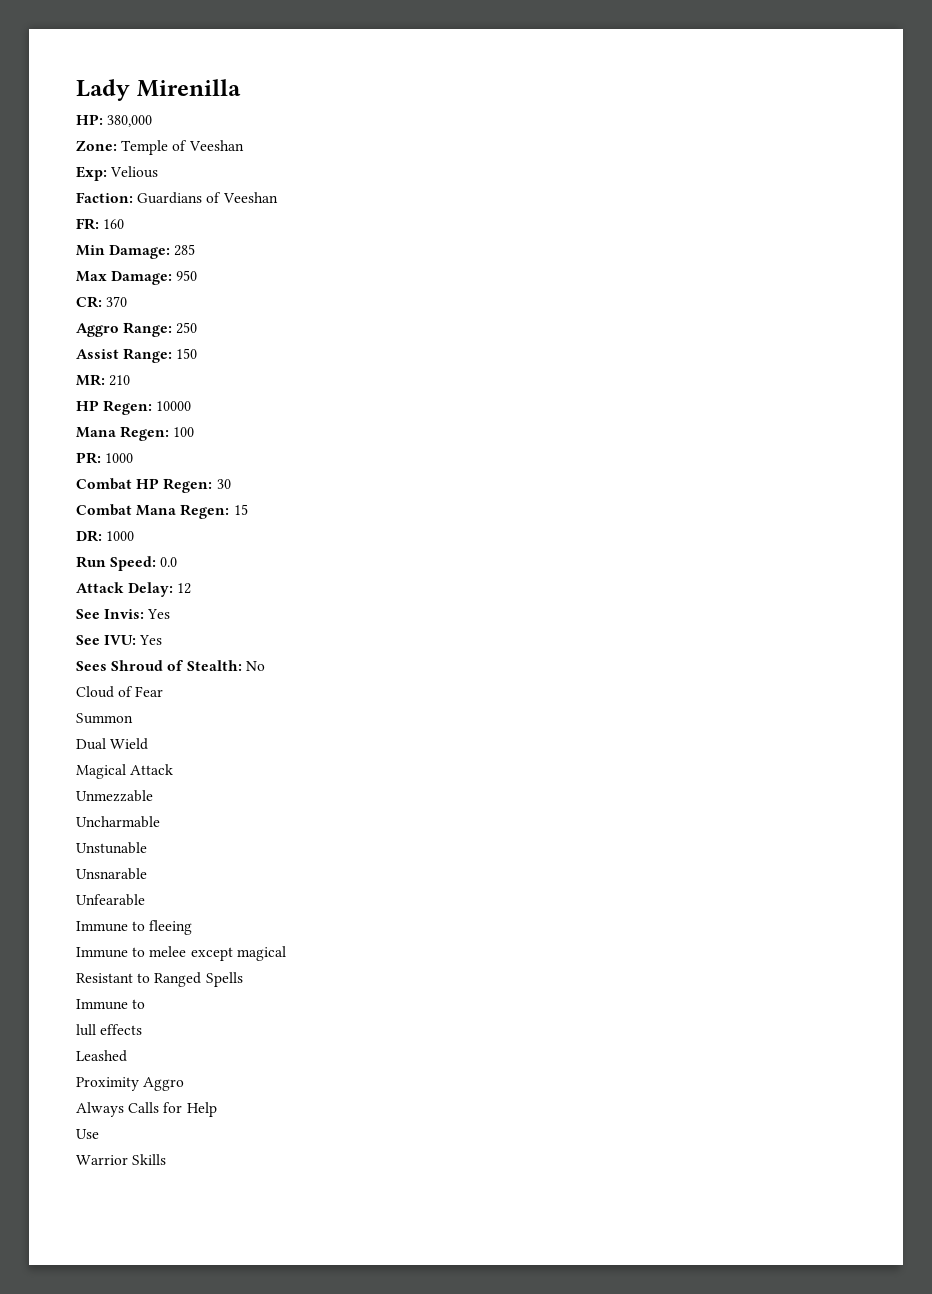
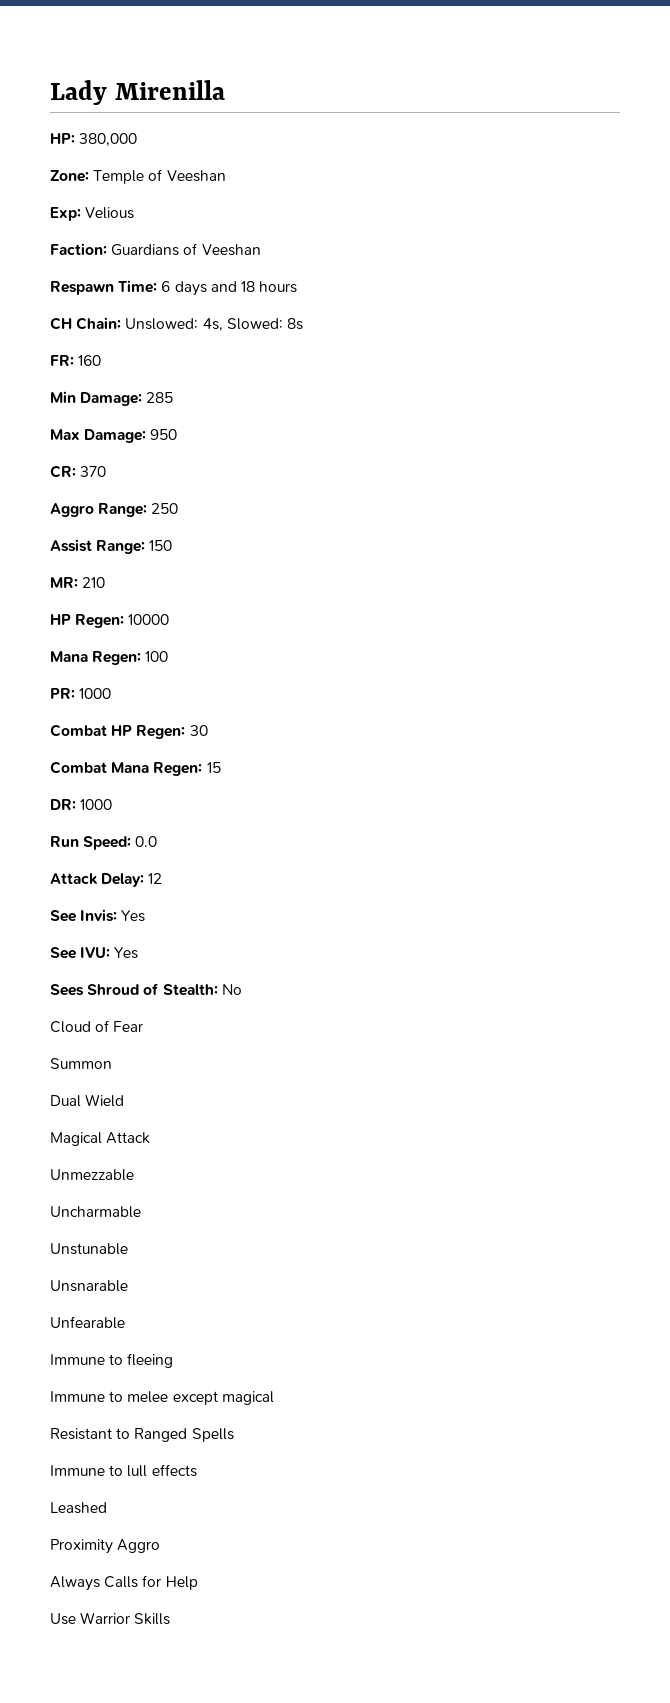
(278, 197) none -> [50,280,298,296] [50,317,303,331] // Respawn Time: 6 days and 18 hours // CH Chain: Unslowed: 4s, Slowed: 8s
(146, 1004) // -> (124, 1470) none
(99, 1134) // -> (76, 1619) none

